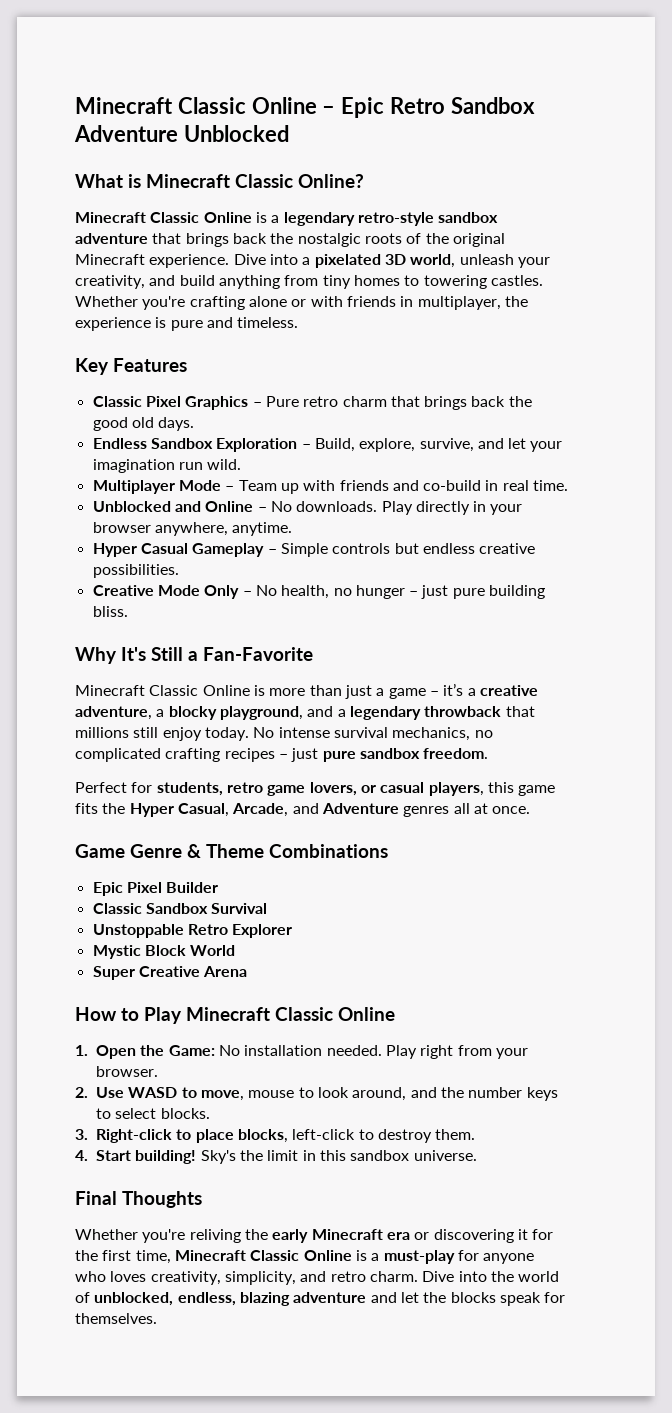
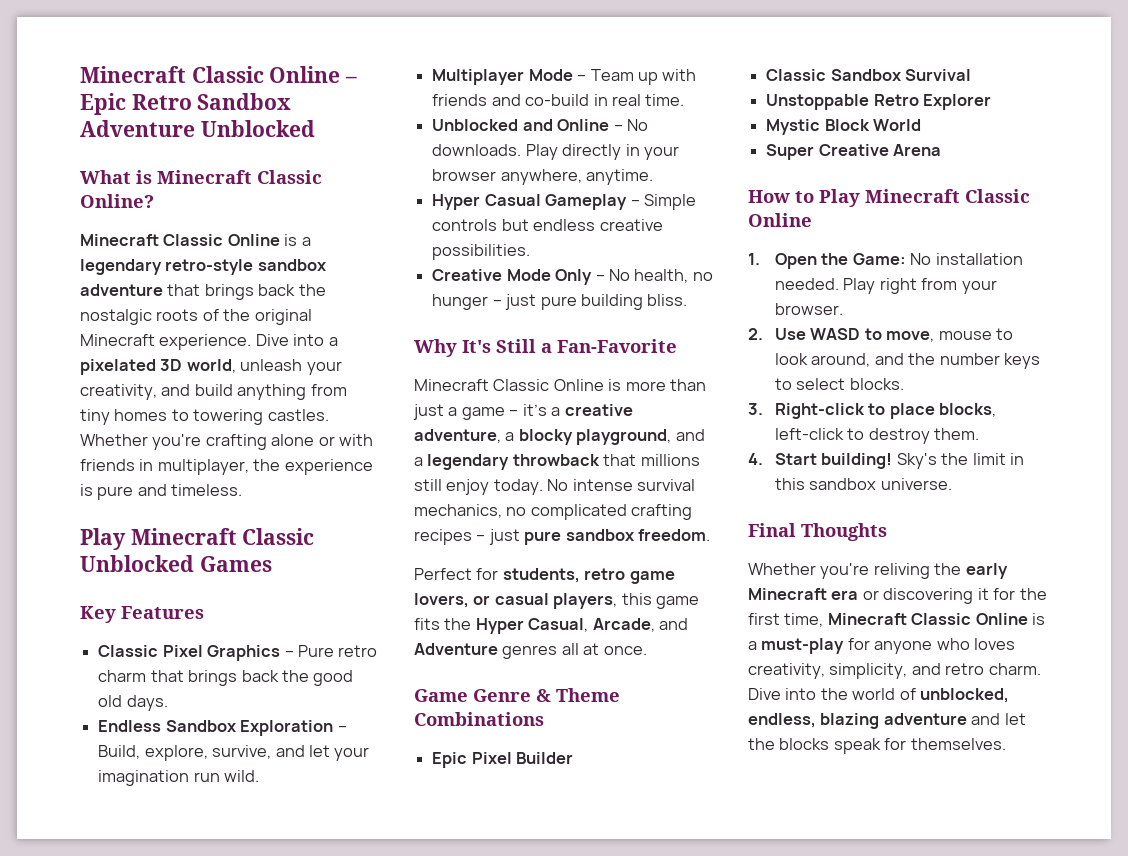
(299, 322) none -> [80,528,315,550] [80,555,272,572] // Play Minecraft Classic Unblocked Games

